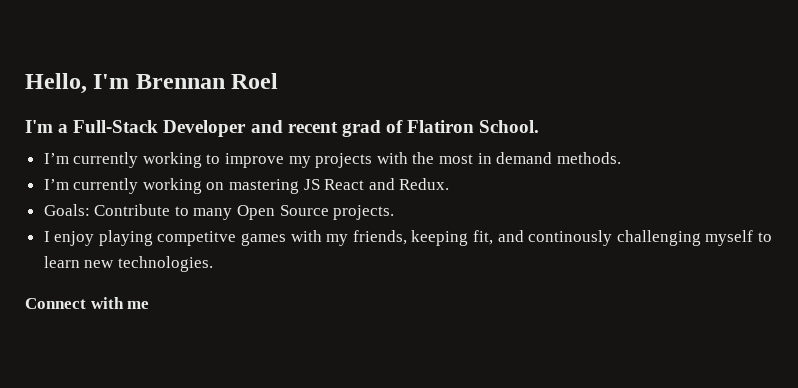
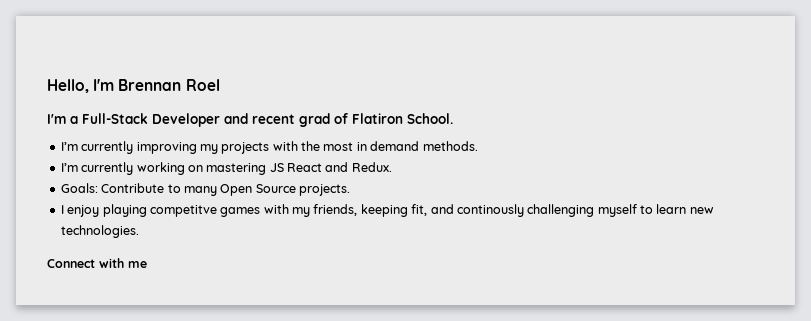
[142,152,285,168] working to improve -> [136,142,197,154] improving

